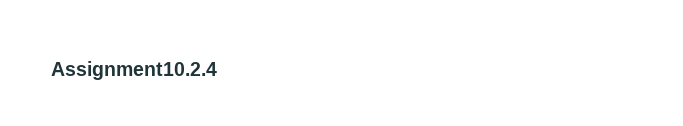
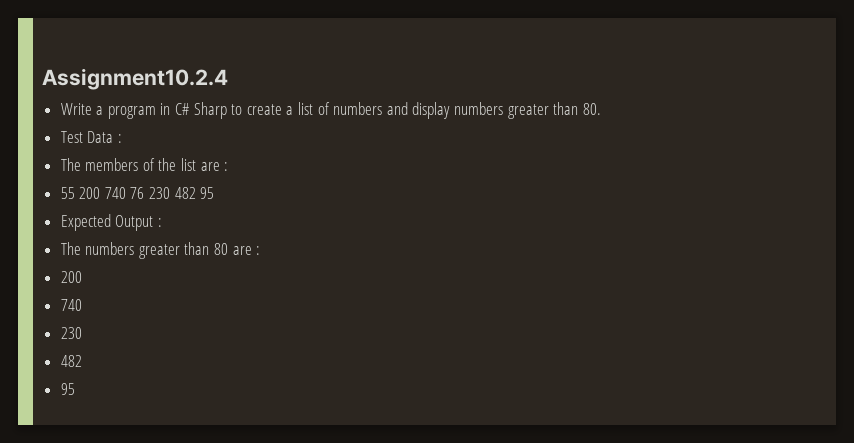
(217, 70) none -> [60,102,601,119] [60,131,122,143] [60,158,229,171] [60,187,215,199] [60,214,162,231] [60,242,261,259] [60,271,82,283] [60,299,82,311] [60,327,82,339] [60,355,82,367] [60,383,75,395] // Write a program in C# Sharp to create a list of numbers and display numbers greater than 80. // Test Data : // The members of the list are : // 55 200 740 76 230 482 95 // Expected Output : // The numbers greater than 80 are : // 200 // 740 // 230 // 482 // 95

